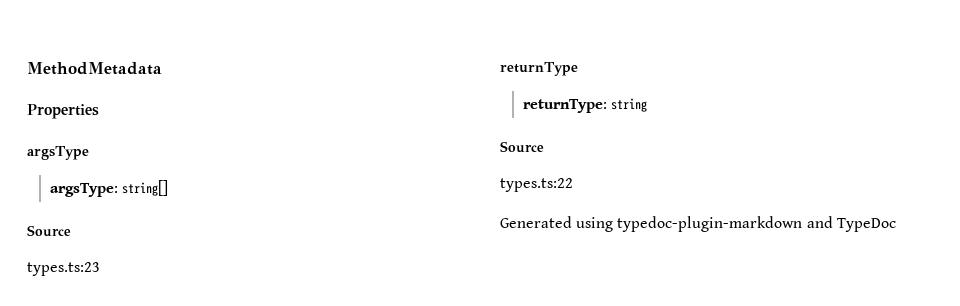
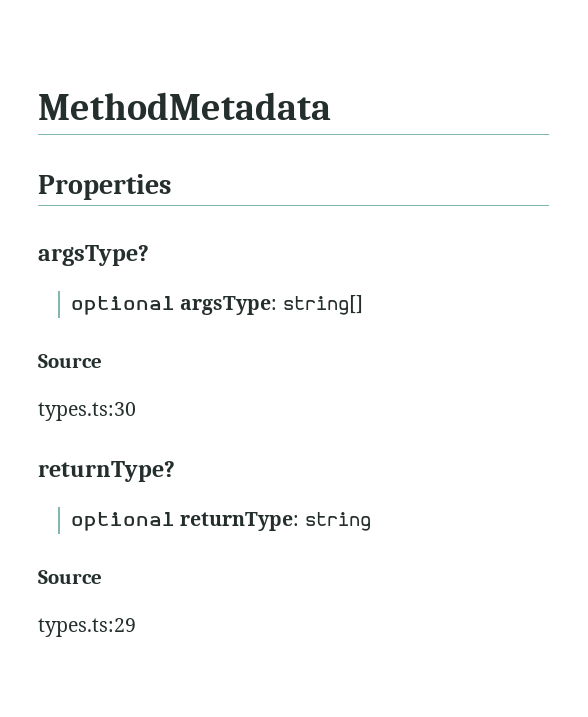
[27,146,89,160] argsType // -> [38,245,149,266] [71,296,176,315] argsType? // optional
[27,262,100,276] [500,62,578,76] types.ts:23 // returnType // -> [38,402,136,421] [38,461,175,482] [71,512,176,531] types.ts:30 // returnType? // optional
[500,178,573,192] [500,216,896,232] types.ts:22 // Generated using typedoc-plugin-markdown and TypeDoc -> [38,618,136,637] types.ts:29

